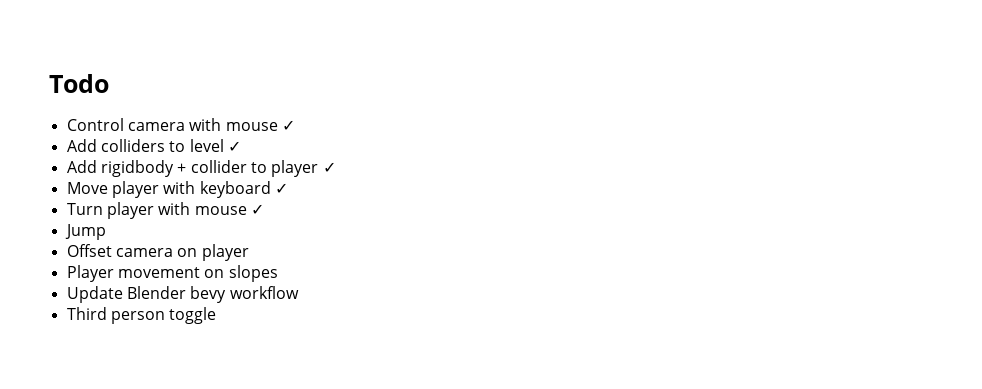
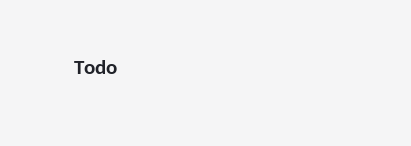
[66,118,295,131] [66,139,241,152] [66,160,336,177] [66,181,288,198] [66,202,264,219] [64,224,106,240] [66,244,249,261] [66,265,278,282] [66,286,299,303] [66,307,217,324] // Control camera with mouse ✓ // Add colliders to level ✓ // Add rigidbody + collider to player ✓ // Move player with keyboard ✓ // Turn player with mouse ✓ // Jump // Offset camera on player // Player movement on slopes // Update Blender bevy workflow // Third person toggle -> (117, 67) none

